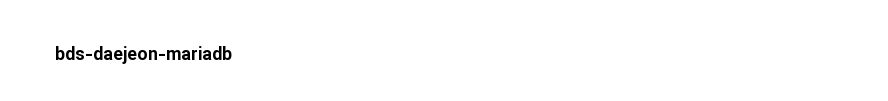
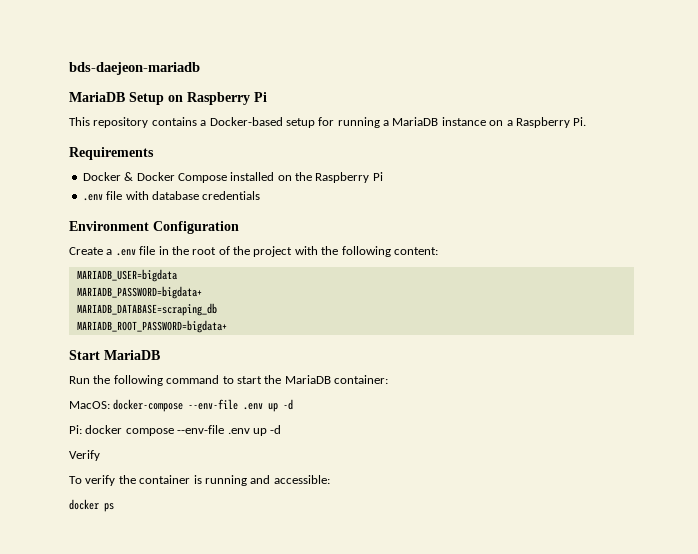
(232, 55) none -> [69,92,267,105] [69,117,587,128] [69,147,154,160] [82,172,383,183] [82,191,261,201] [69,221,239,234] [69,246,438,257] [76,269,177,282] [76,286,202,299] [76,303,217,316] [76,320,227,333] [69,350,160,360] [69,375,388,386] [69,399,294,412] [69,425,282,436] [69,450,100,461] [69,475,330,486] [69,499,114,512] // MariaDB Setup on Raspberry Pi // This repository contains a Docker-based setup for running a MariaDB instance on a Raspberry Pi. // Requirements // Docker & Docker Compose installed on the Raspberry Pi // .env file with database credentials // Environment Configuration // Create a .env file in the root of the project with the following content: // MARIADB_USER=bigdata // MARIADB_PASSWORD=bigdata+ // MARIADB_DATABASE=scraping_db // MARIADB_ROOT_PASSWORD=bigdata+ // Start MariaDB // Run the following command to start the MariaDB container: // MacOS: docker-compose --env-file .env up -d // Pi: docker compose --env-file .env up -d // Verify // To verify the container is running and accessible: // docker ps

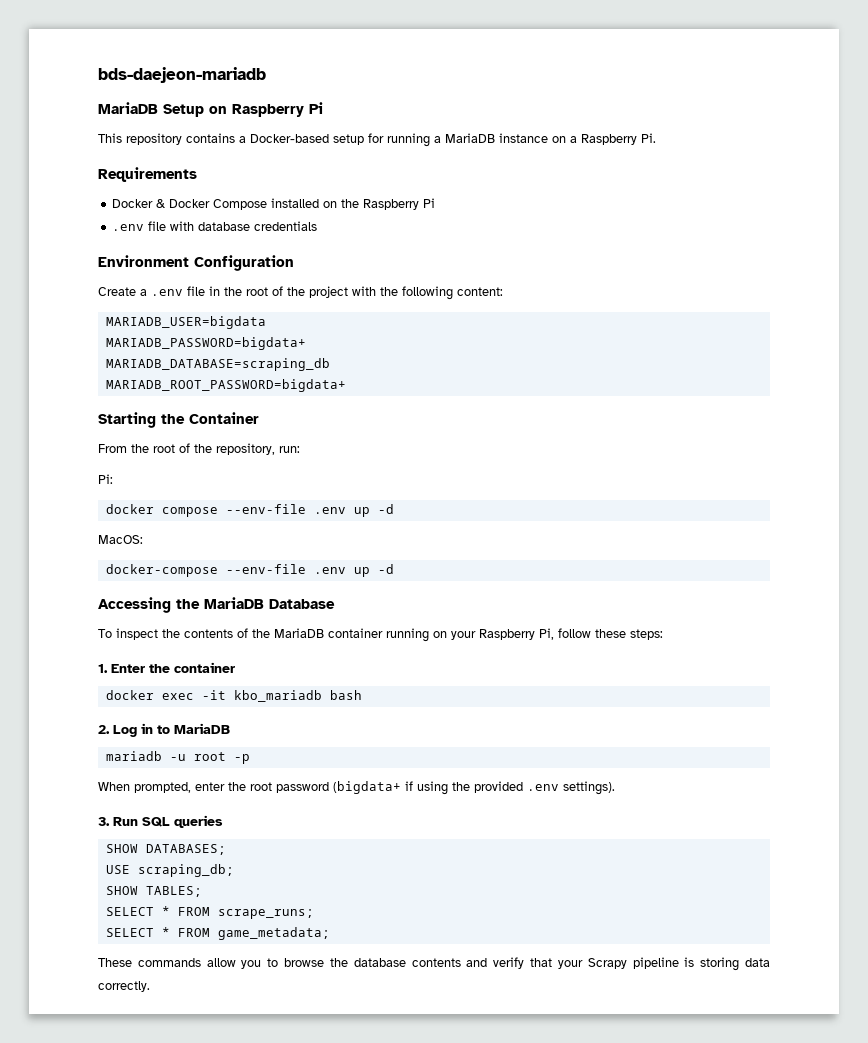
[69,350,160,360] [69,375,388,386] [69,399,294,412] Start MariaDB // Run the following command to start the MariaDB container: // MacOS: docker-compose --env-file .env up -d -> [98,412,259,428] [98,443,300,455] Starting the Container // From the root of the repository, run:
(82, 429) none -> (113, 479) //
[69,450,100,461] [69,475,330,486] [69,499,114,512] Verify // To verify the container is running and accessible: // docker ps -> [98,535,143,544] [105,564,394,577] [98,597,335,613] [98,628,663,642] [98,662,235,673] [105,690,362,702] [98,723,230,737] [105,751,250,764] [98,781,615,795] [98,815,223,828] [105,844,226,855] [105,864,234,877] [105,886,202,897] [105,906,314,919] [105,927,330,940] [98,957,770,971] [98,981,150,992] MacOS: // docker-compose --env-file .env up -d // Accessing the MariaDB Database // To inspect the contents of the MariaDB container running on your Raspberry Pi, follow these steps: // 1. Enter the container // docker exec -it kbo_mariadb bash // 2. Log in to MariaDB // mariadb -u root -p // When prompted, enter the root password (bigdata+ if using the provided .env settings). // 3. Run SQL queries // SHOW DATABASES; // USE scraping_db; // SHOW TABLES; // SELECT * FROM scrape_runs; // SELECT * FROM game_metadata; // These commands allow you to browse the database contents and verify that your Scrapy pipeline is storing data correctly.

